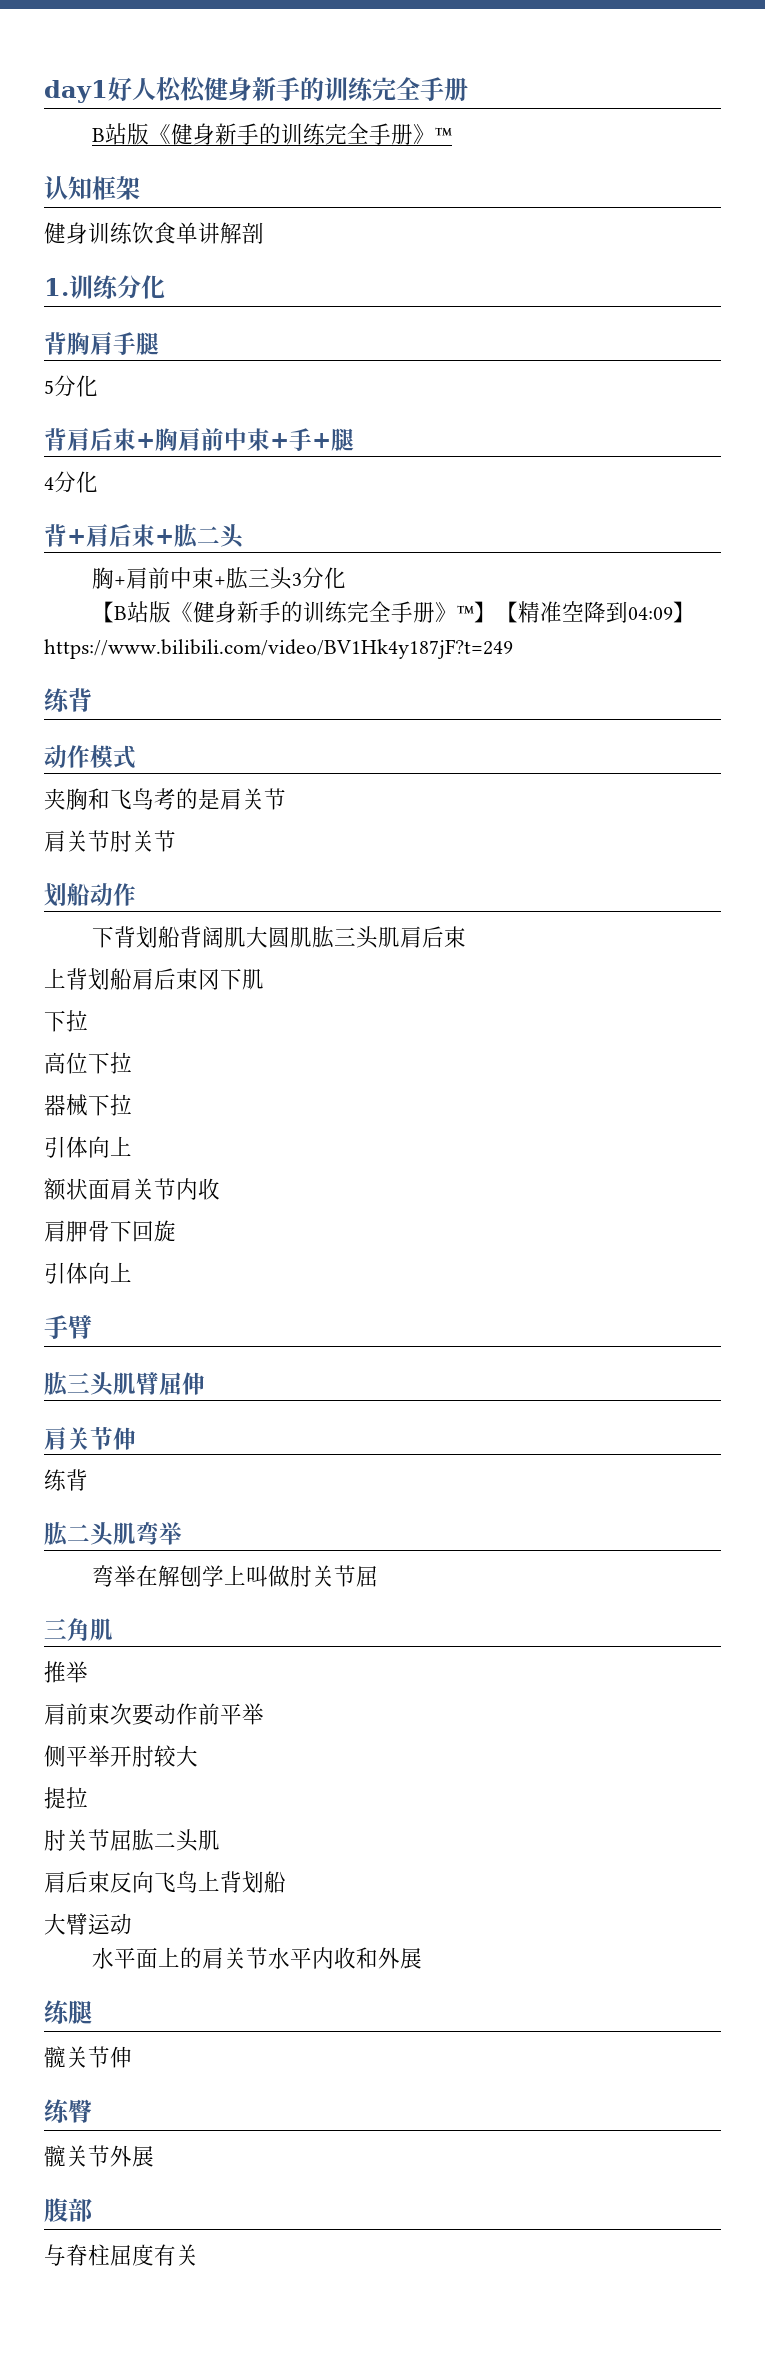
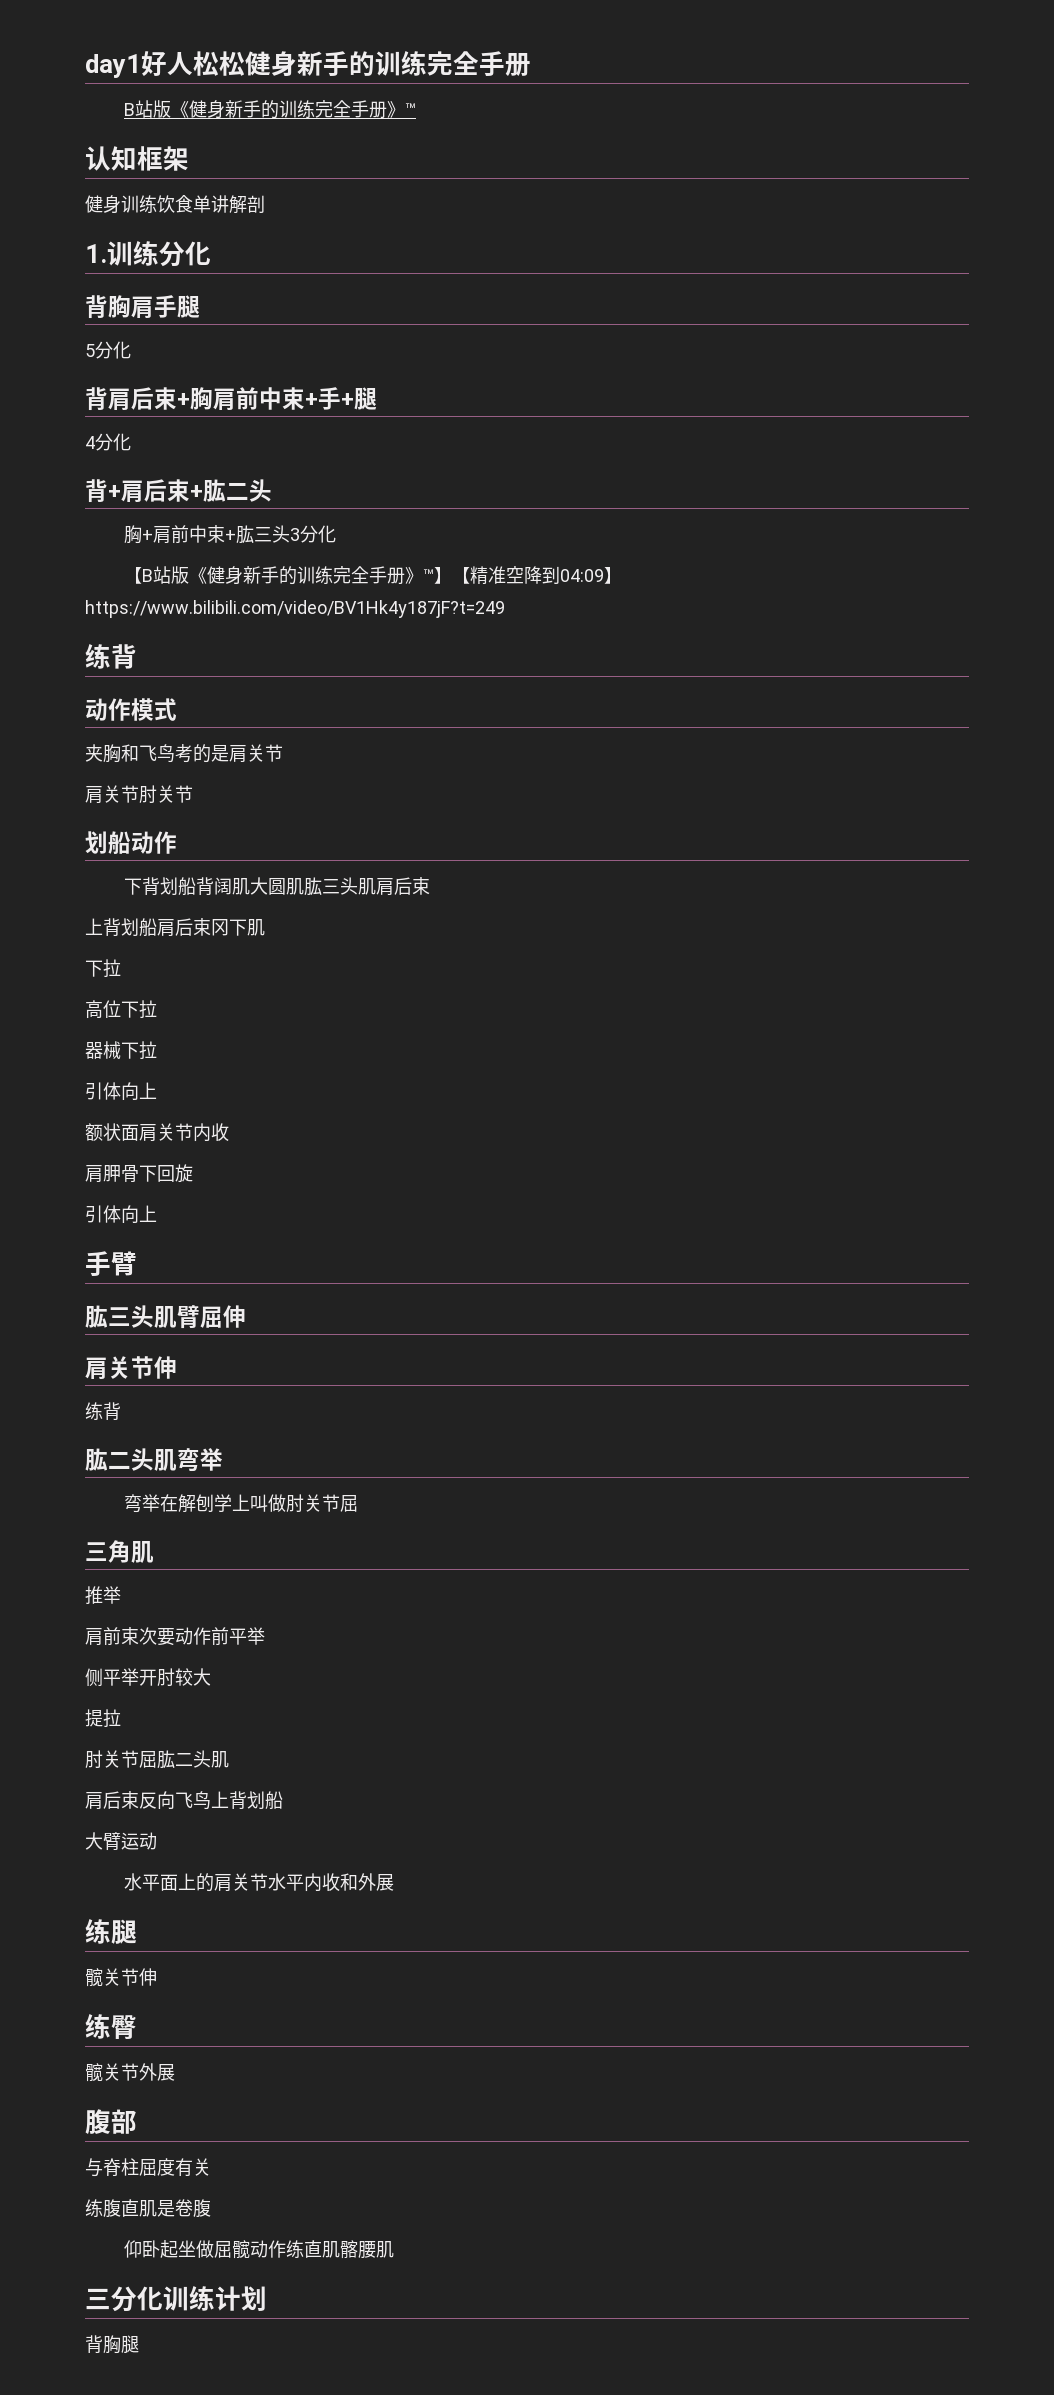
(198, 2255) none -> [85,2199,211,2218] [123,2240,394,2259] [85,2286,267,2312] [85,2335,139,2354] // 练腹直肌是卷腹 // 仰卧起坐做屈髋动作练直肌髂腰肌 // 三分化训练计划 // 背胸腿

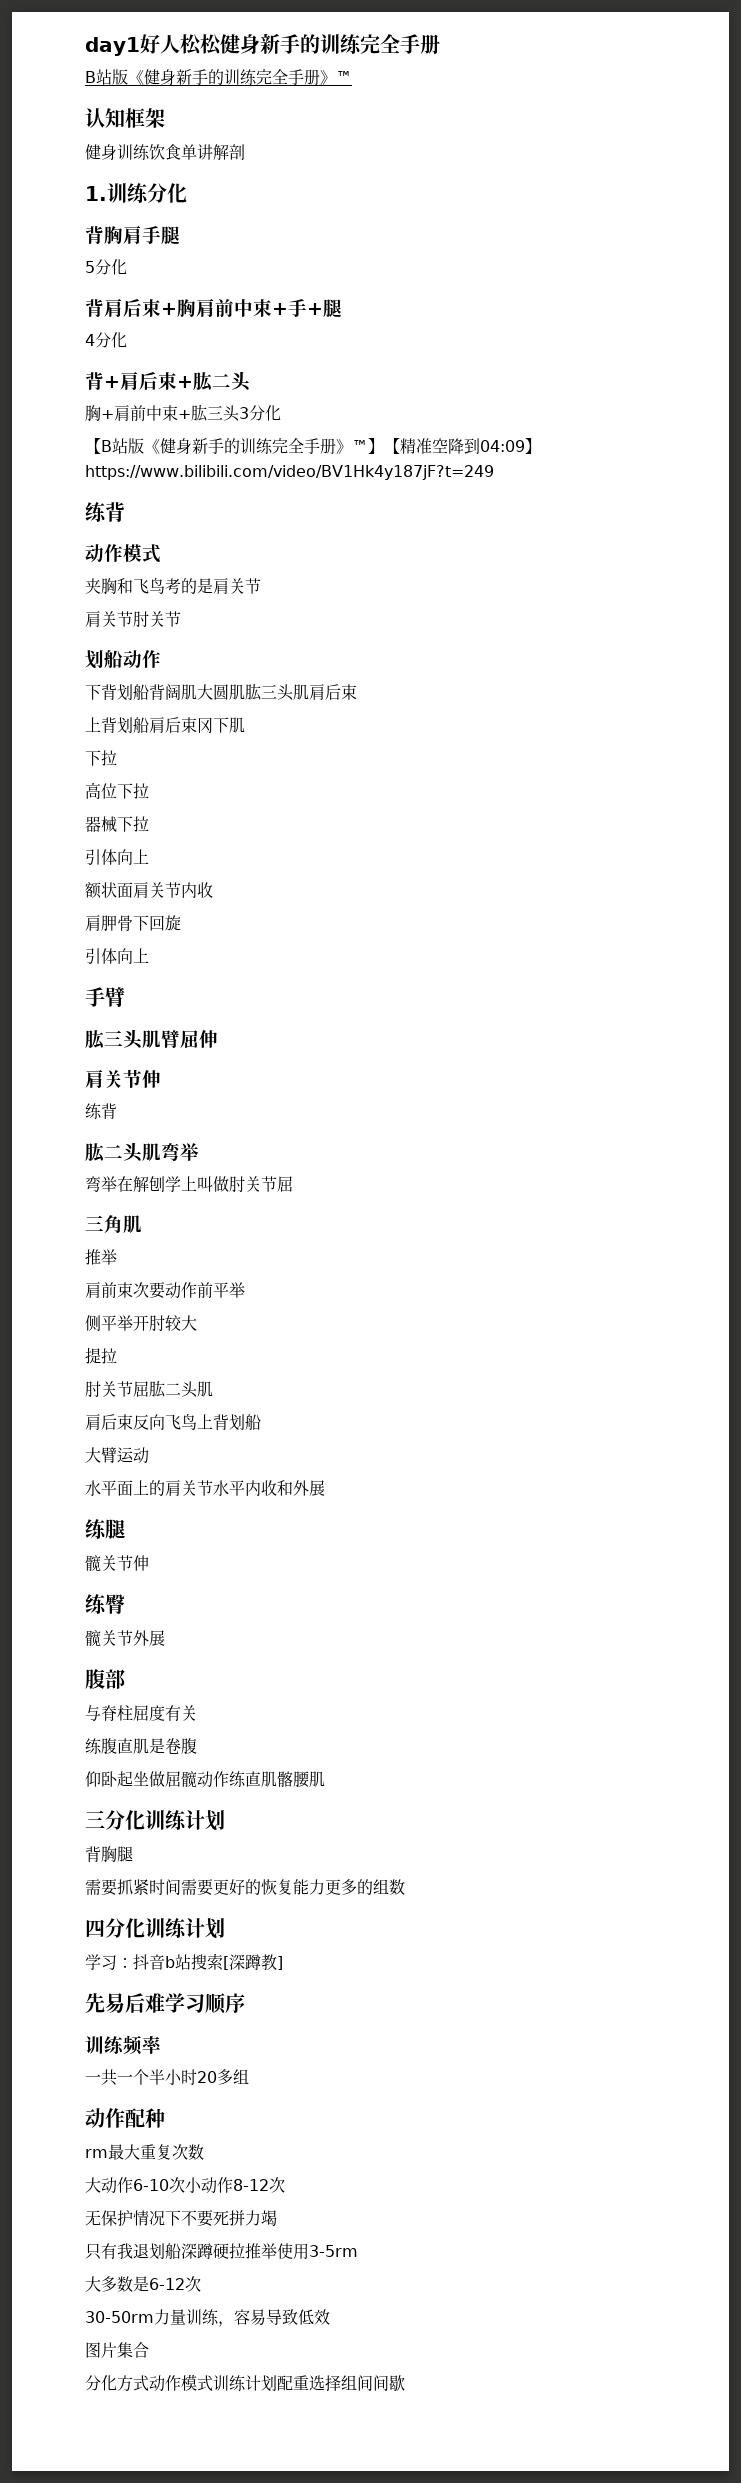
(139, 2344) none -> [85,1879,405,1896] [85,1918,225,1939] [85,1953,283,1971] [85,1993,245,2014] [85,2035,161,2055] [85,2069,249,2086] [85,2108,165,2128] [85,2144,204,2160] [85,2177,285,2194] [85,2210,277,2227] [85,2243,358,2260] [85,2276,201,2292] [85,2309,330,2327] [85,2342,149,2358] [85,2374,405,2392] // 需要抓紧时间需要更好的恢复能力更多的组数 // 四分化训练计划 // 学习：抖音b站搜索[深蹲教] // 先易后难学习顺序 // 训练频率 // 一共一个半小时20多组 // 动作配种 // rm最大重复次数 // 大动作6-10次小动作8-12次 // 无保护情况下不要死拼力竭 // 只有我退划船深蹲硬拉推举使用3-5rm // 大多数是6-12次 // 30-50rm力量训练，容易导致低效 // 图片集合 // 分化方式动作模式训练计划配重选择组间间歇

